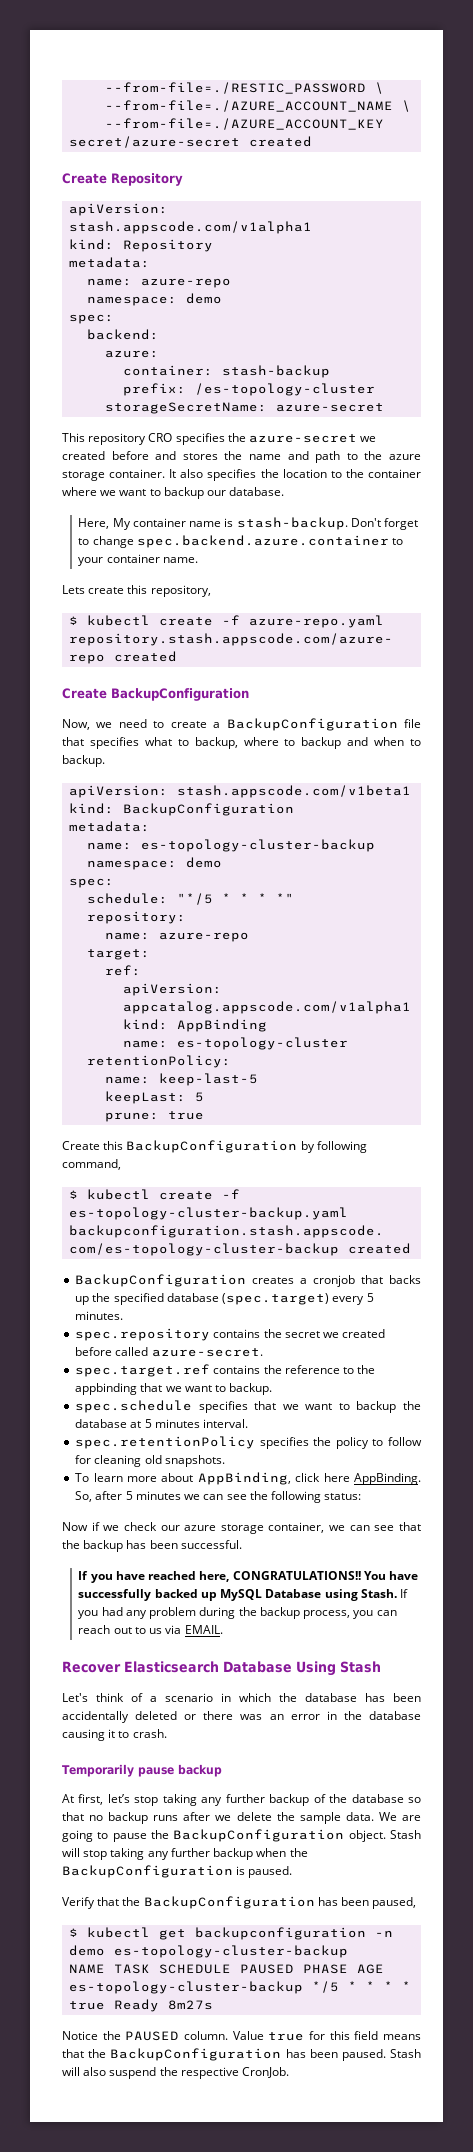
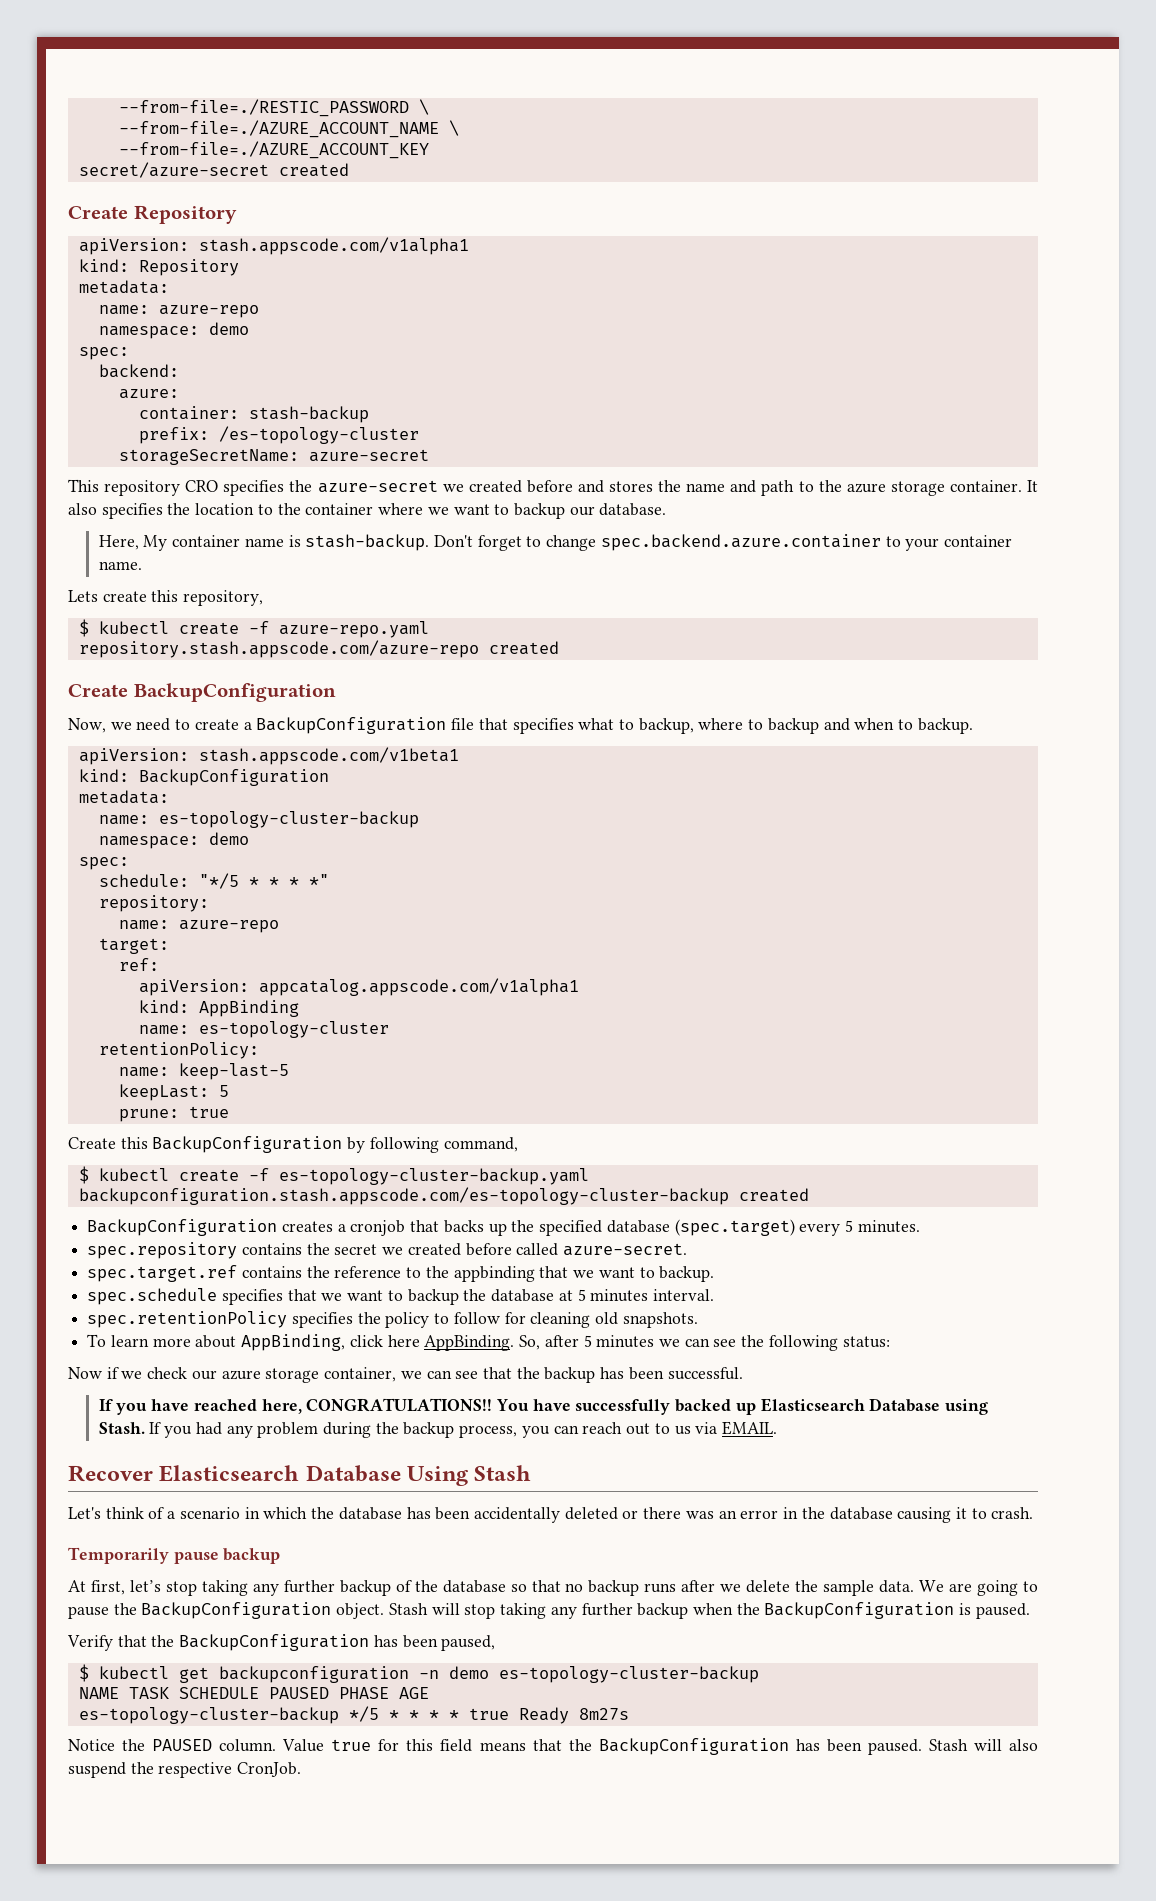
[220,1589,263,1601] MySQL -> [760,1398,865,1412] Elasticsearch

